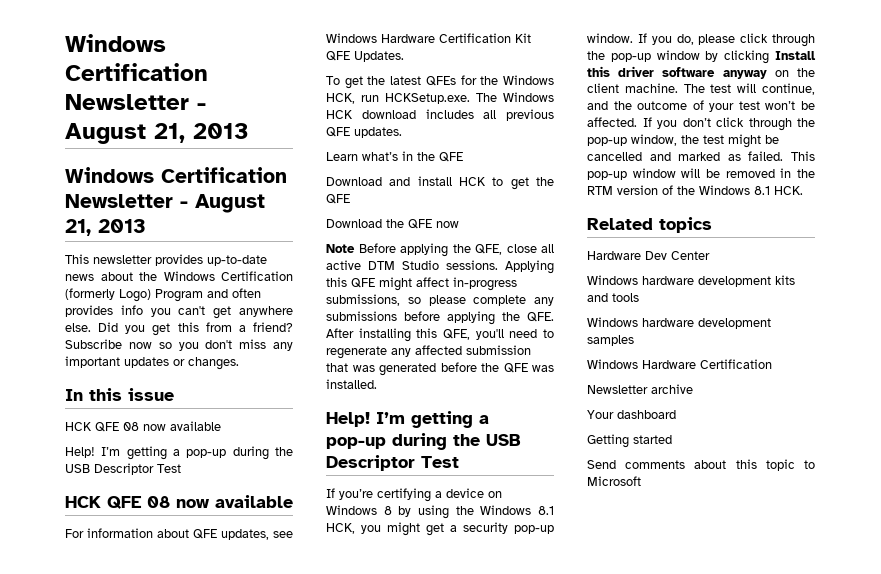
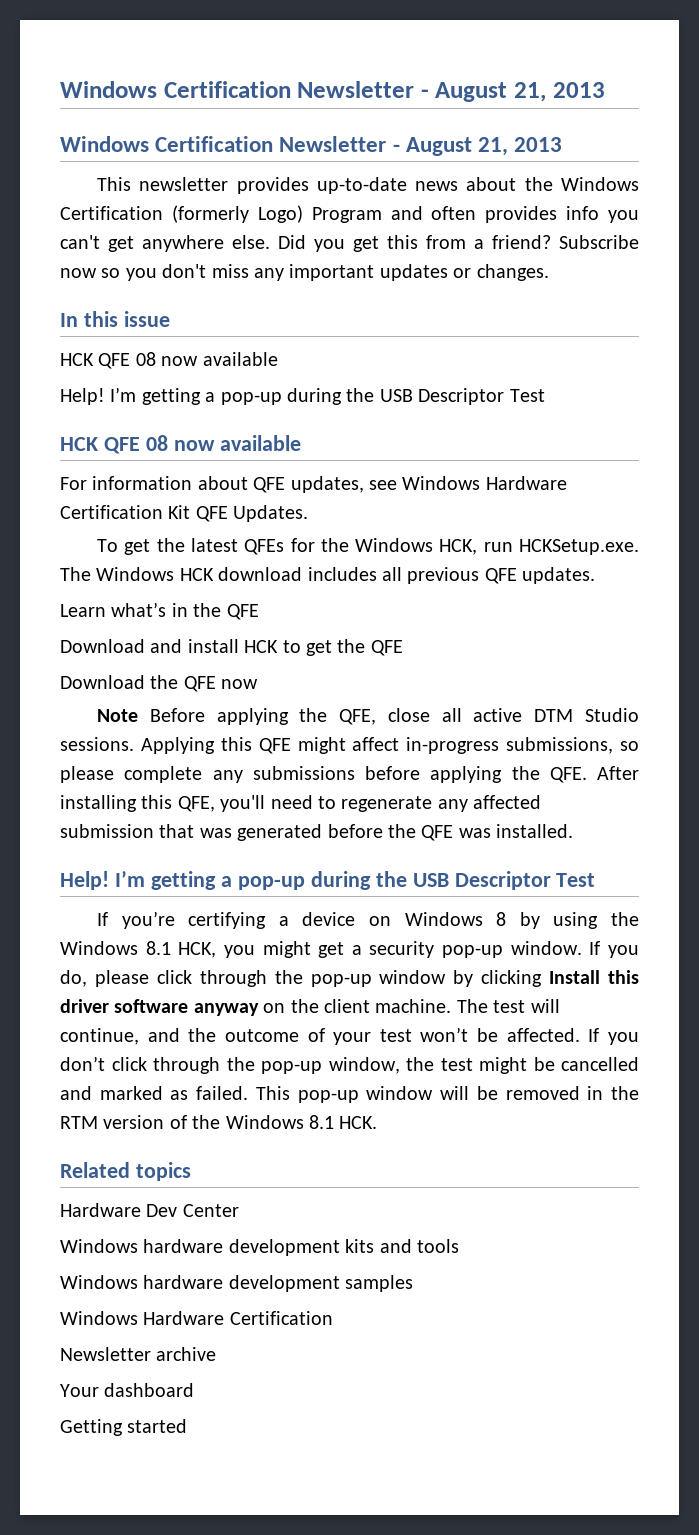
[587,459,815,471] [587,476,641,486] // Send comments about this topic to Microsoft -> (188, 1426) none

